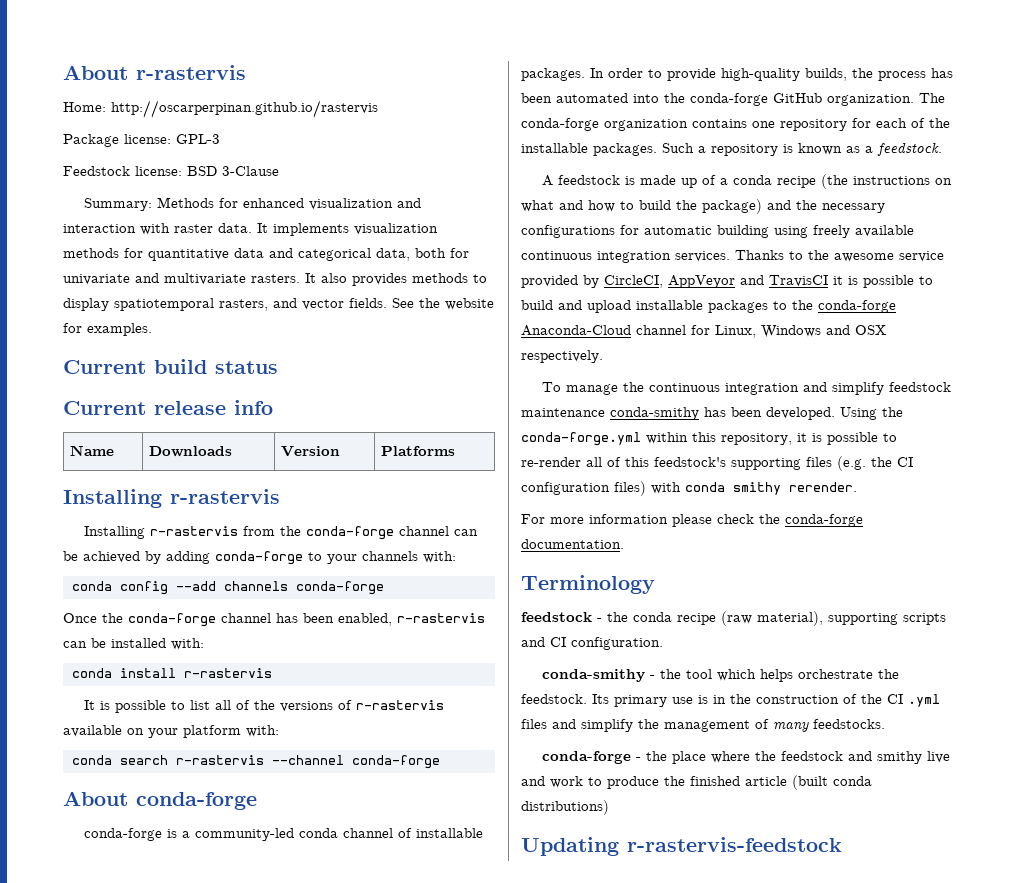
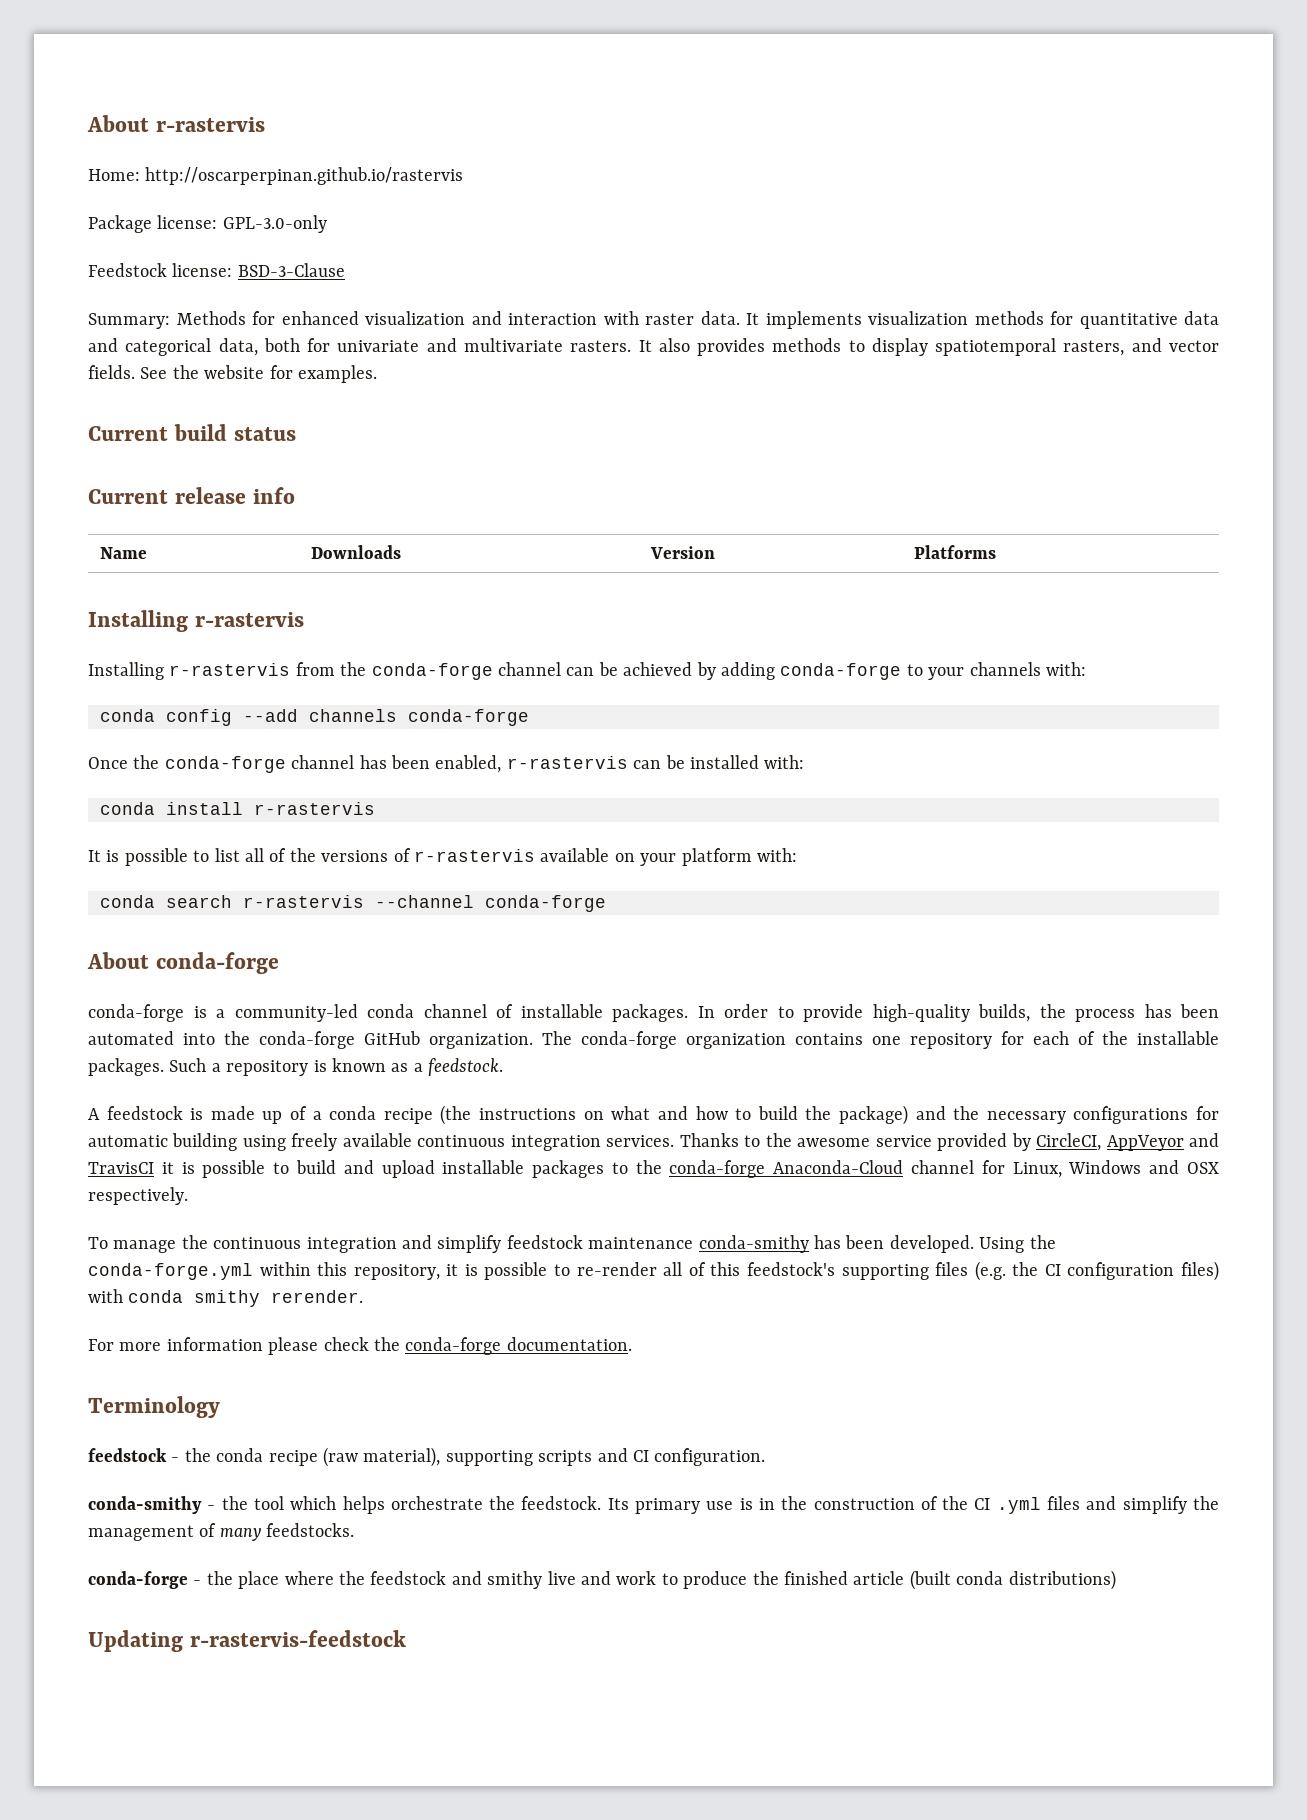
[176,134,220,144] GPL-3 -> [222,215,327,233] GPL-3.0-only
[187,166,279,176] BSD 3-Clause -> [237,263,345,277] BSD-3-Clause

